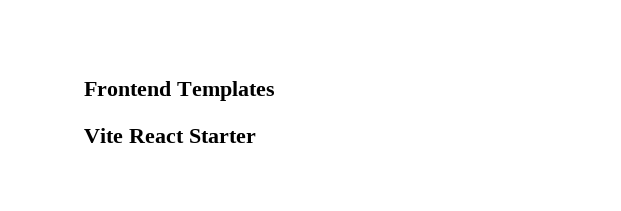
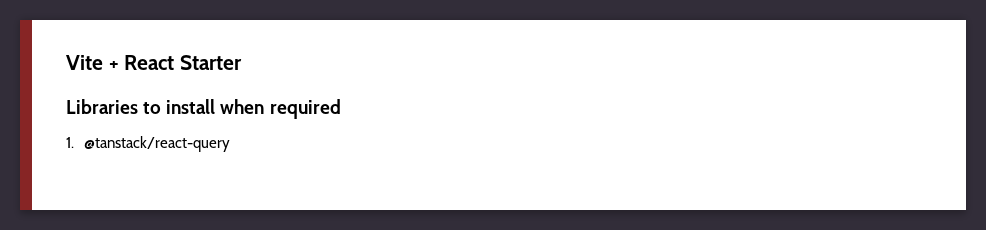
[84,81,275,101] [84,128,123,143] Frontend Templates // Vite -> [66,55,119,70] Vite +
(256, 136) none -> [66,99,341,119] [66,136,231,152] // Libraries to install when required // 1. @tanstack/react-query

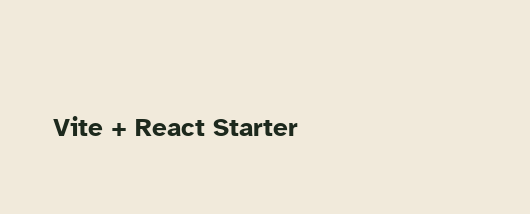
[66,99,341,119] [66,136,231,152] // Libraries to install when required // 1. @tanstack/react-query -> (298, 127) none

